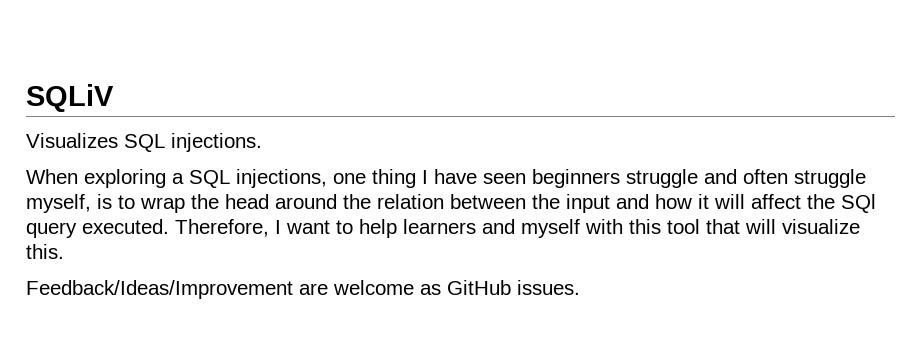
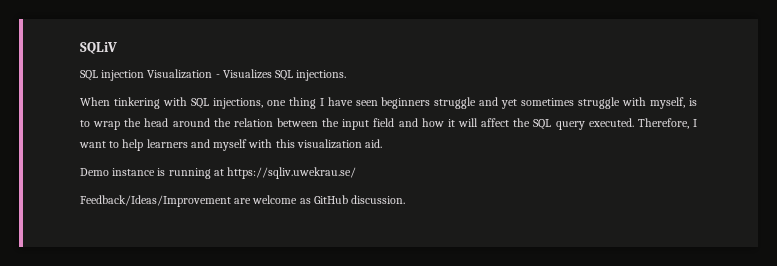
(114, 98) none -> [80,69,220,81] SQL injection Visualization -
[84,169,184,188] exploring a -> [113,97,187,109] tinkering with
[743,169,866,188] often struggle -> [501,97,647,109] yet sometimes struggle with
(610, 203) none -> [373,118,395,127] field
[841,194,876,213] SQl -> [533,119,552,130] SQL
[667,219,860,234] [26,244,64,259] tool that will visualize this. -> [296,139,383,149] [80,167,357,179] visualization aid. // Demo instance is running at https://sqliv.uwekrau.se/
[517,280,580,295] issues. -> [351,195,406,204] discussion.

